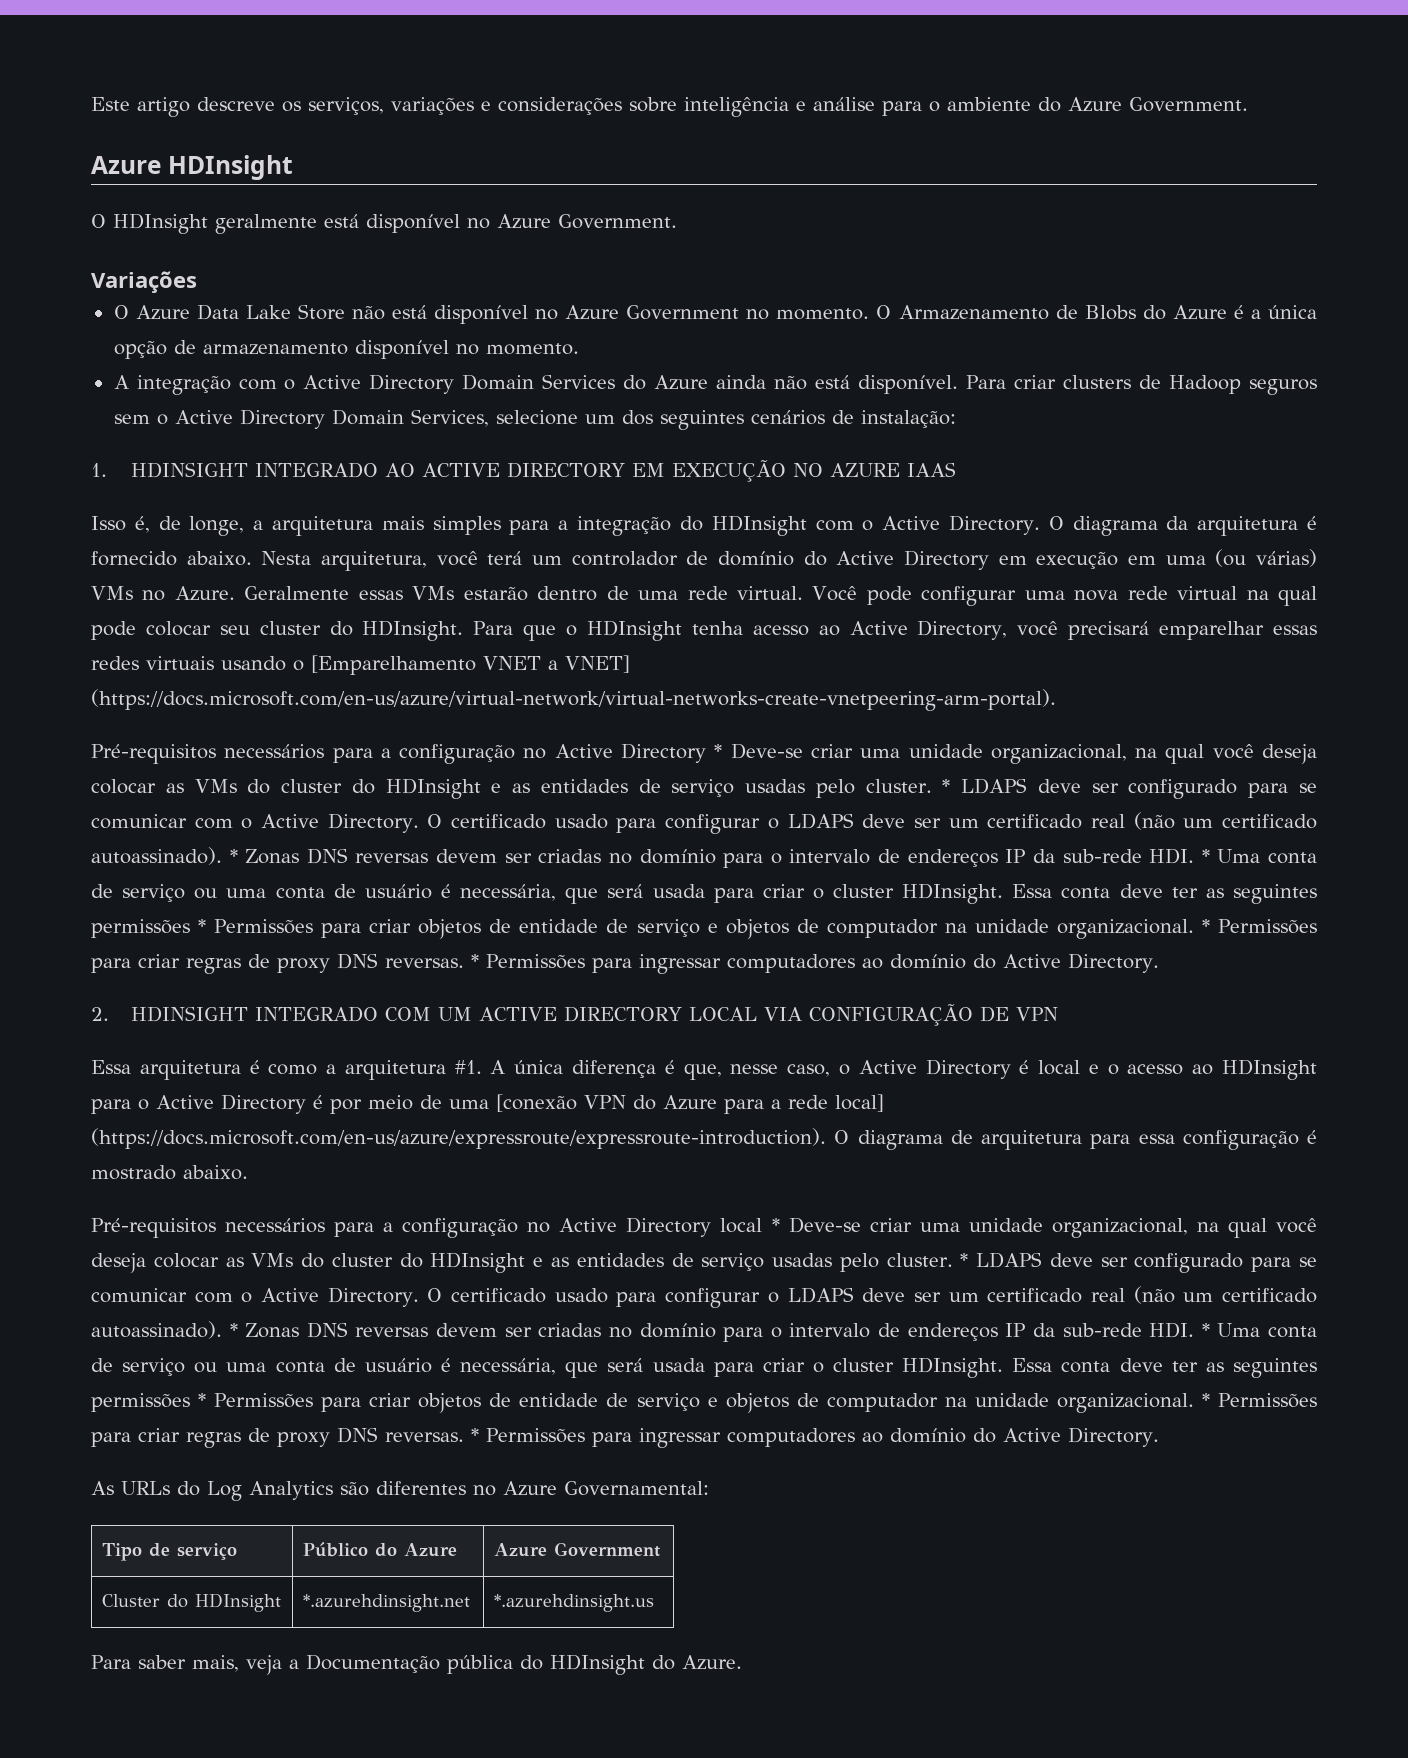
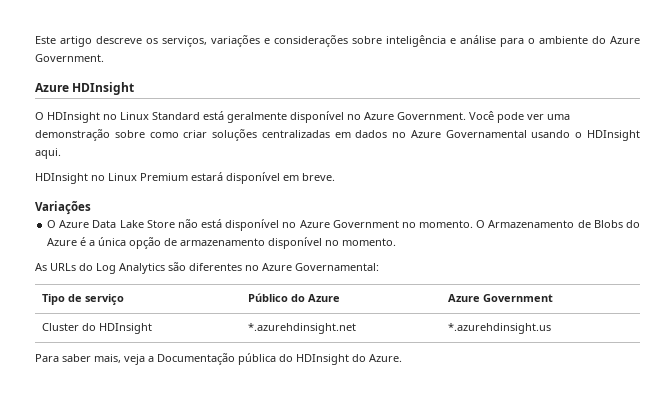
[215,214,359,234] geralmente está -> [103,111,287,123] no Linux Standard está geralmente
(677, 221) none -> [469,111,570,123] [35,129,640,141] [35,148,61,159] [35,172,335,184] Você pode ver uma demonstração sobre como criar soluções centralizadas em dados no Azure Governamental usando o HDInsight aqui. // HDInsight no Linux Premium estará disponível em breve.
[113,374,1317,395] [113,409,956,430] [91,460,956,482] [91,515,1318,536] [91,549,1317,571] [91,586,1317,606] [91,620,1317,641] [91,655,630,675] [91,689,1056,711] [91,743,1317,764] [91,778,1318,799] [91,812,1318,834] [91,847,1317,868] [91,883,1318,904] [91,919,1318,939] [91,953,1159,974] [91,1004,1058,1026] [91,1059,1317,1080] [91,1094,884,1114] [91,1128,1317,1150] [91,1165,248,1180] [91,1217,1317,1238] [91,1252,1317,1273] [91,1286,1318,1308] [91,1321,1317,1342] [91,1357,1318,1378] [91,1393,1318,1413] [91,1427,1159,1448] // A integração com o Active Directory Domain Services do Azure ainda não está disponível. Para criar clusters de Hadoop seguros sem o Active Directory Domain Services, selecione um dos seguintes cenários de instalação: // 1. HDINSIGHT INTEGRADO AO ACTIVE DIRECTORY EM EXECUÇÃO NO AZURE IAAS // Isso é, de longe, a arquitetura mais simples para a integração do HDInsight com o Active Directory. O diagrama da arquitetura é fornecido abaixo. Nesta arquitetura, você terá um controlador de domínio do Active Directory em execução em uma (ou várias) VMs no Azure. Geralmente essas VMs estarão dentro de uma rede virtual. Você pode configurar uma nova rede virtual na qual pode colocar seu cluster do HDInsight. Para que o HDInsight tenha acesso ao Active Directory, você precisará emparelhar essas redes virtuais usando o [Emparelhamento VNET a VNET] (https://docs.microsoft.com/en-us/azure/virtual-network/virtual-networks-create-vnetpeering-arm-portal). // Pré-requisitos necessários para a configuração no Active Directory * Deve-se criar uma unidade organizacional, na qual você deseja colocar as VMs do cluster do HDInsight e as entidades de serviço usadas pelo cluster. * LDAPS deve ser configurado para se comunicar com o Active Directory. O certificado usado para configurar o LDAPS deve ser um certificado real (não um certificado autoassinado). * Zonas DNS reversas devem ser criadas no domínio para o intervalo de endereços IP da sub-rede HDI. * Uma conta de serviço ou uma conta de usuário é necessária, que será usada para criar o cluster HDInsight. Essa conta deve ter as seguintes permissões * Permissões para criar objetos de entidade de serviço e objetos de computador na unidade organizacional. * Permissões para criar regras de proxy DNS reversas. * Permissões para ingressar computadores ao domínio do Active Directory. // 2. HDINSIGHT INTEGRADO COM UM ACTIVE DIRECTORY LOCAL VIA CONFIGURAÇÃO DE VPN // Essa arquitetura é como a arquitetura #1. A única diferença é que, nesse caso, o Active Directory é local e o acesso ao HDInsight para o Active Directory é por meio de uma [conexão VPN do Azure para a rede local] (https://docs.microsoft.com/en-us/azure/expressroute/expressroute-introduction). O diagrama de arquitetura para essa configuração é mostrado abaixo. // Pré-requisitos necessários para a configuração no Active Directory local * Deve-se criar uma unidade organizacional, na qual você deseja colocar as VMs do cluster do HDInsight e as entidades de serviço usadas pelo cluster. * LDAPS deve ser configurado para se comunicar com o Active Directory. O certificado usado para configurar o LDAPS deve ser um certificado real (não um certificado autoassinado). * Zonas DNS reversas devem ser criadas no domínio para o intervalo de endereços IP da sub-rede HDI. * Uma conta de serviço ou uma conta de usuário é necessária, que será usada para criar o cluster HDInsight. Essa conta deve ter as seguintes permissões * Permissões para criar objetos de entidade de serviço e objetos de computador na unidade organizacional. * Permissões para criar regras de proxy DNS reversas. * Permissões para ingressar computadores ao domínio do Active Directory. -> (397, 242) none

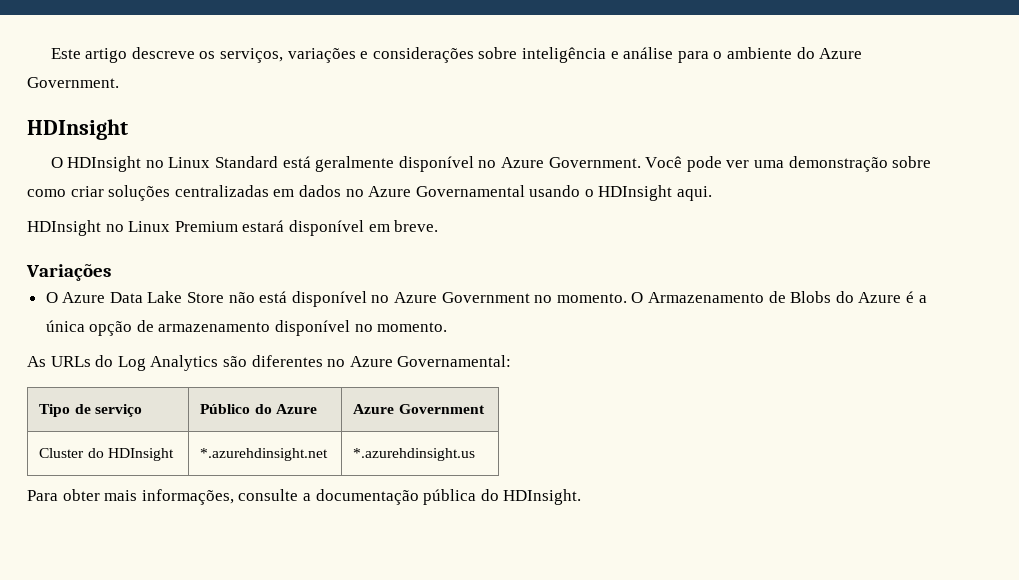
[35,83,69,92] Azure -> (119, 82) none
[62,353,402,365] saber mais, veja a Documentação pública do HDInsight do Azure. -> [62,489,582,505] obter mais informações, consulte a documentação pública do HDInsight.

